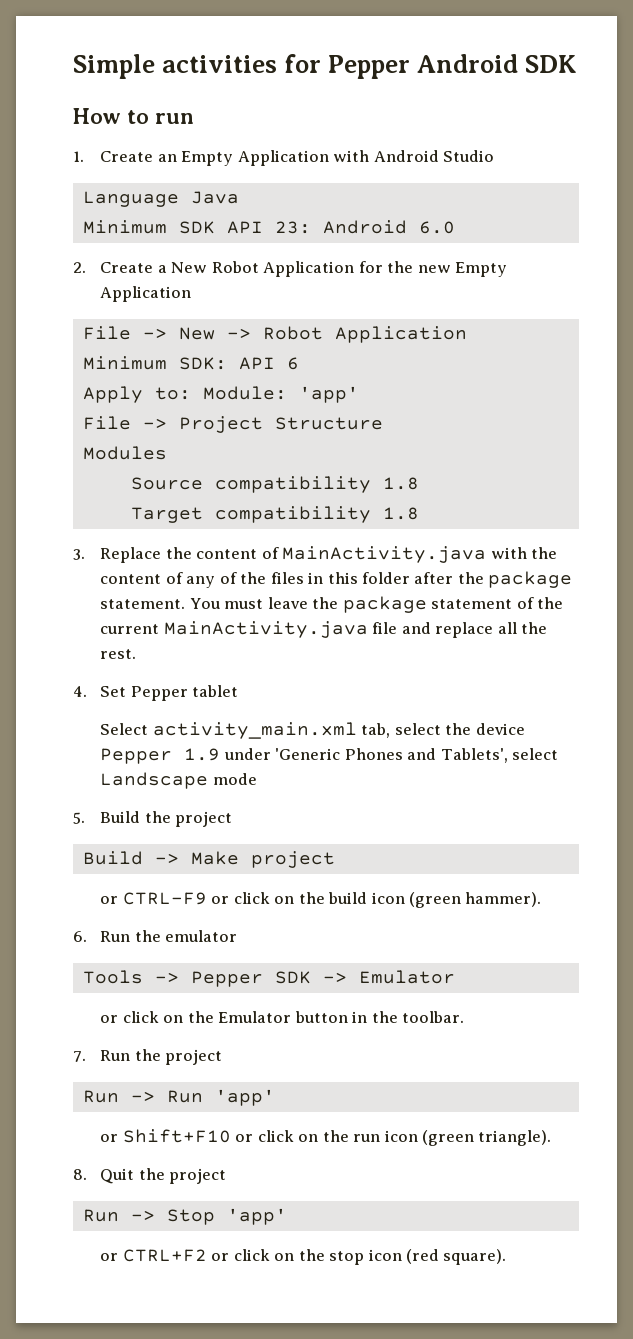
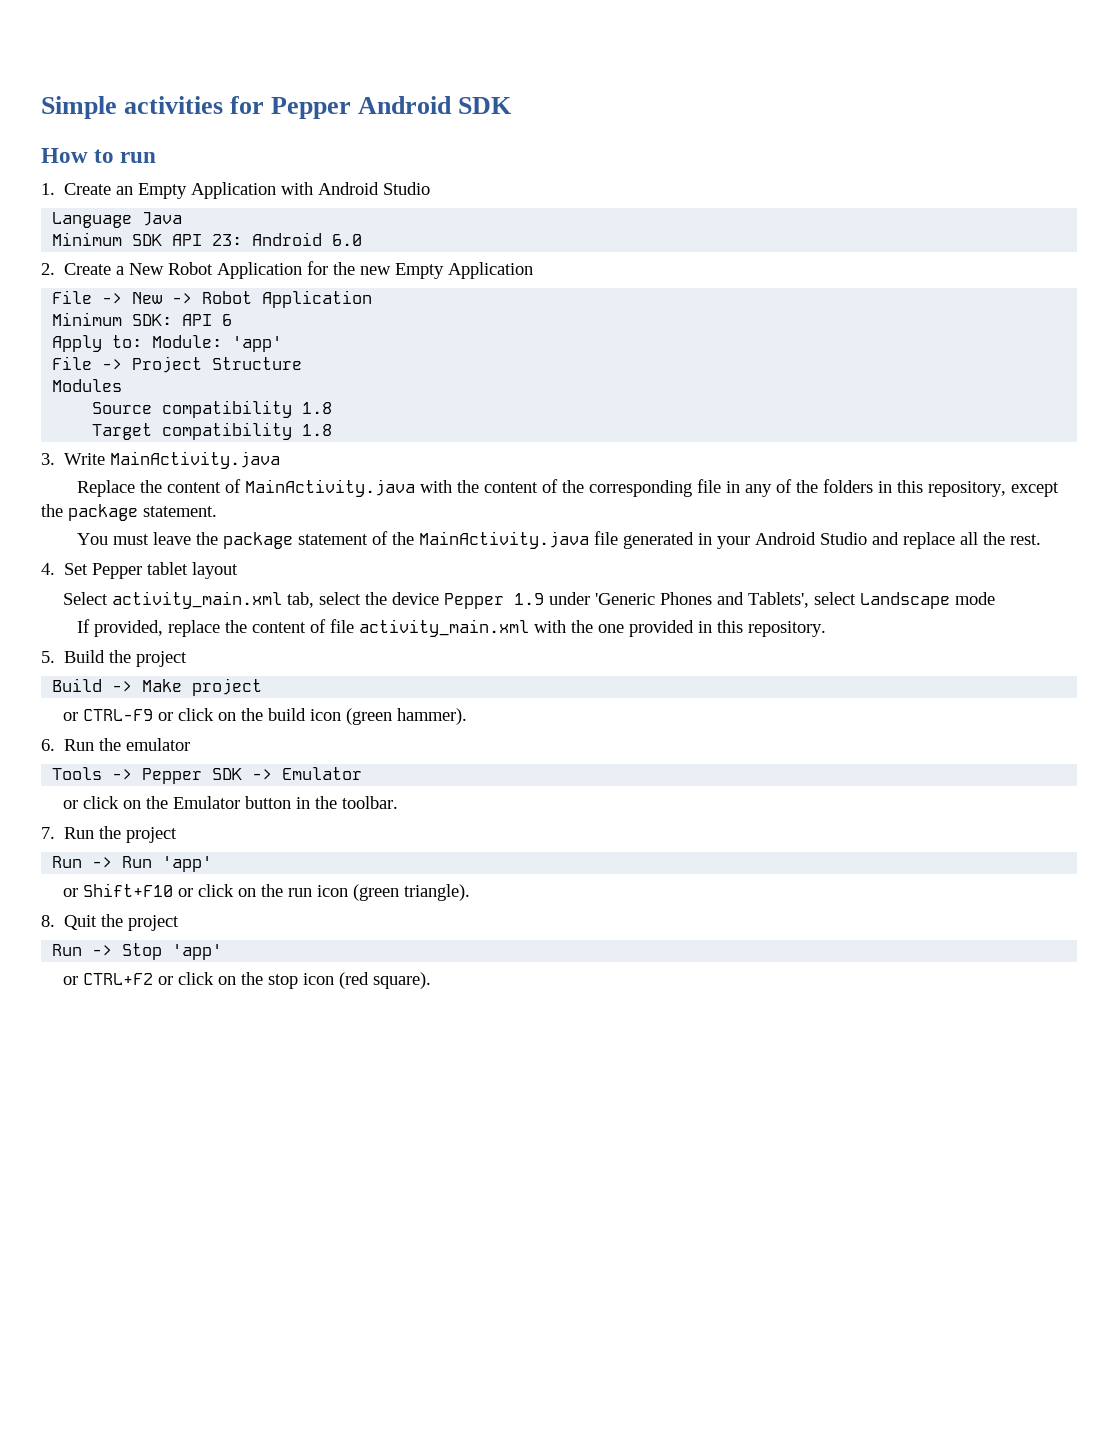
(85, 554) none -> [64,451,281,469] Write MainActivity.java //
(183, 578) none -> [561,479,740,497] the corresponding file in
[270,572,454,584] files in this folder after -> [822,479,1059,497] folders in this repository, except
(186, 604) none -> (217, 511) //
[100,624,160,634] current -> (414, 538) none
(398, 628) none -> [622,532,867,549] generated in your Android Studio
(239, 691) none -> [192,562,239,579] layout
(257, 779) none -> [76,619,826,637] // If provided, replace the content of file activity_main.xml with the one provided in this repository.

